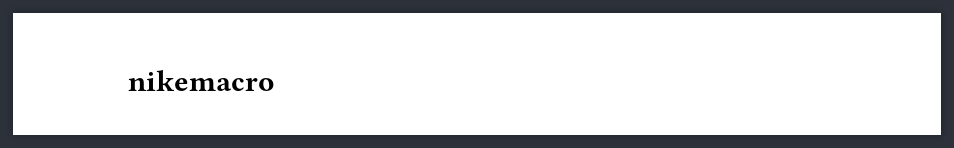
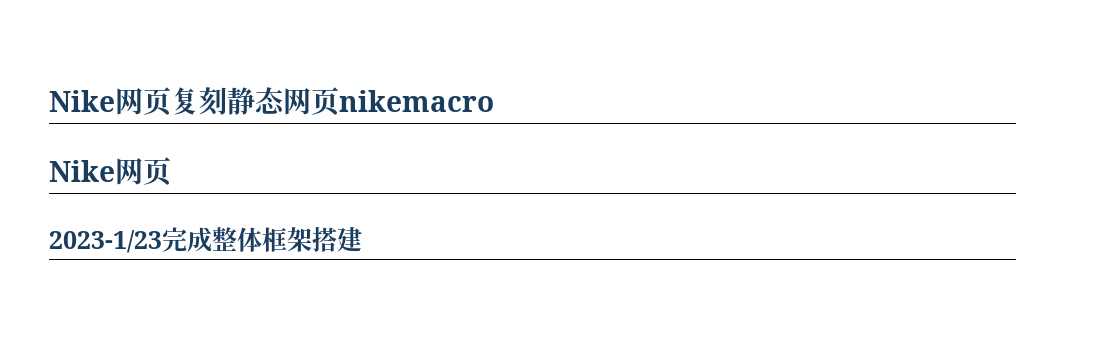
[128,70,275,91] nikemacro -> [49,87,494,116] [49,157,171,186] [49,227,362,253] Nike网页复刻静态网页nikemacro // Nike网页 // 2023-1/23完成整体框架搭建

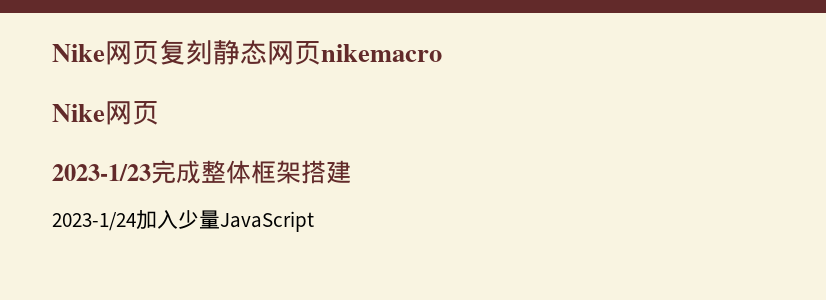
(362, 239) none -> [52,210,314,232] // 2023-1/24加入少量JavaScript

